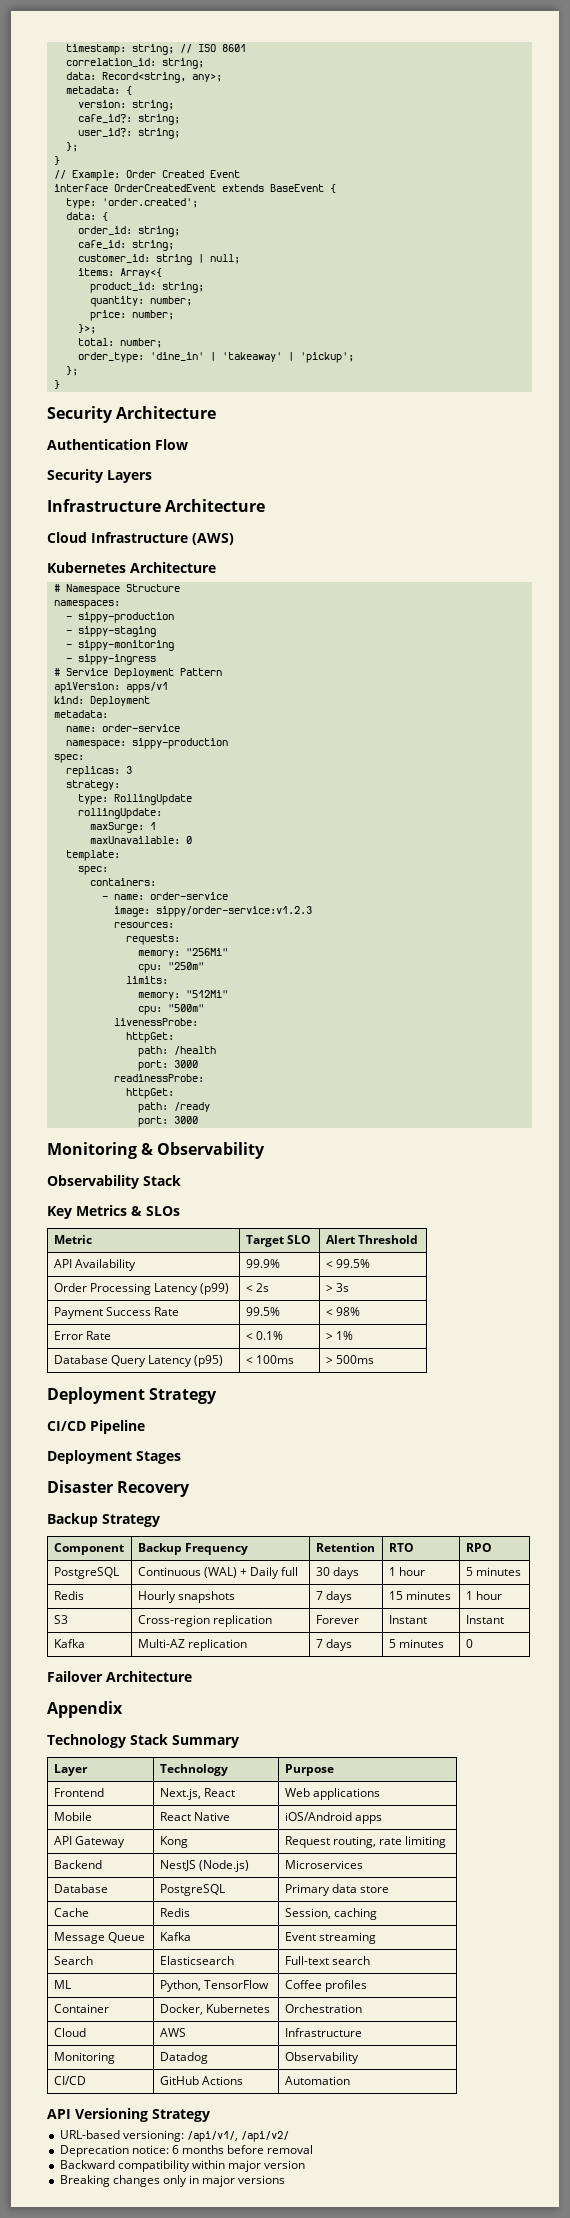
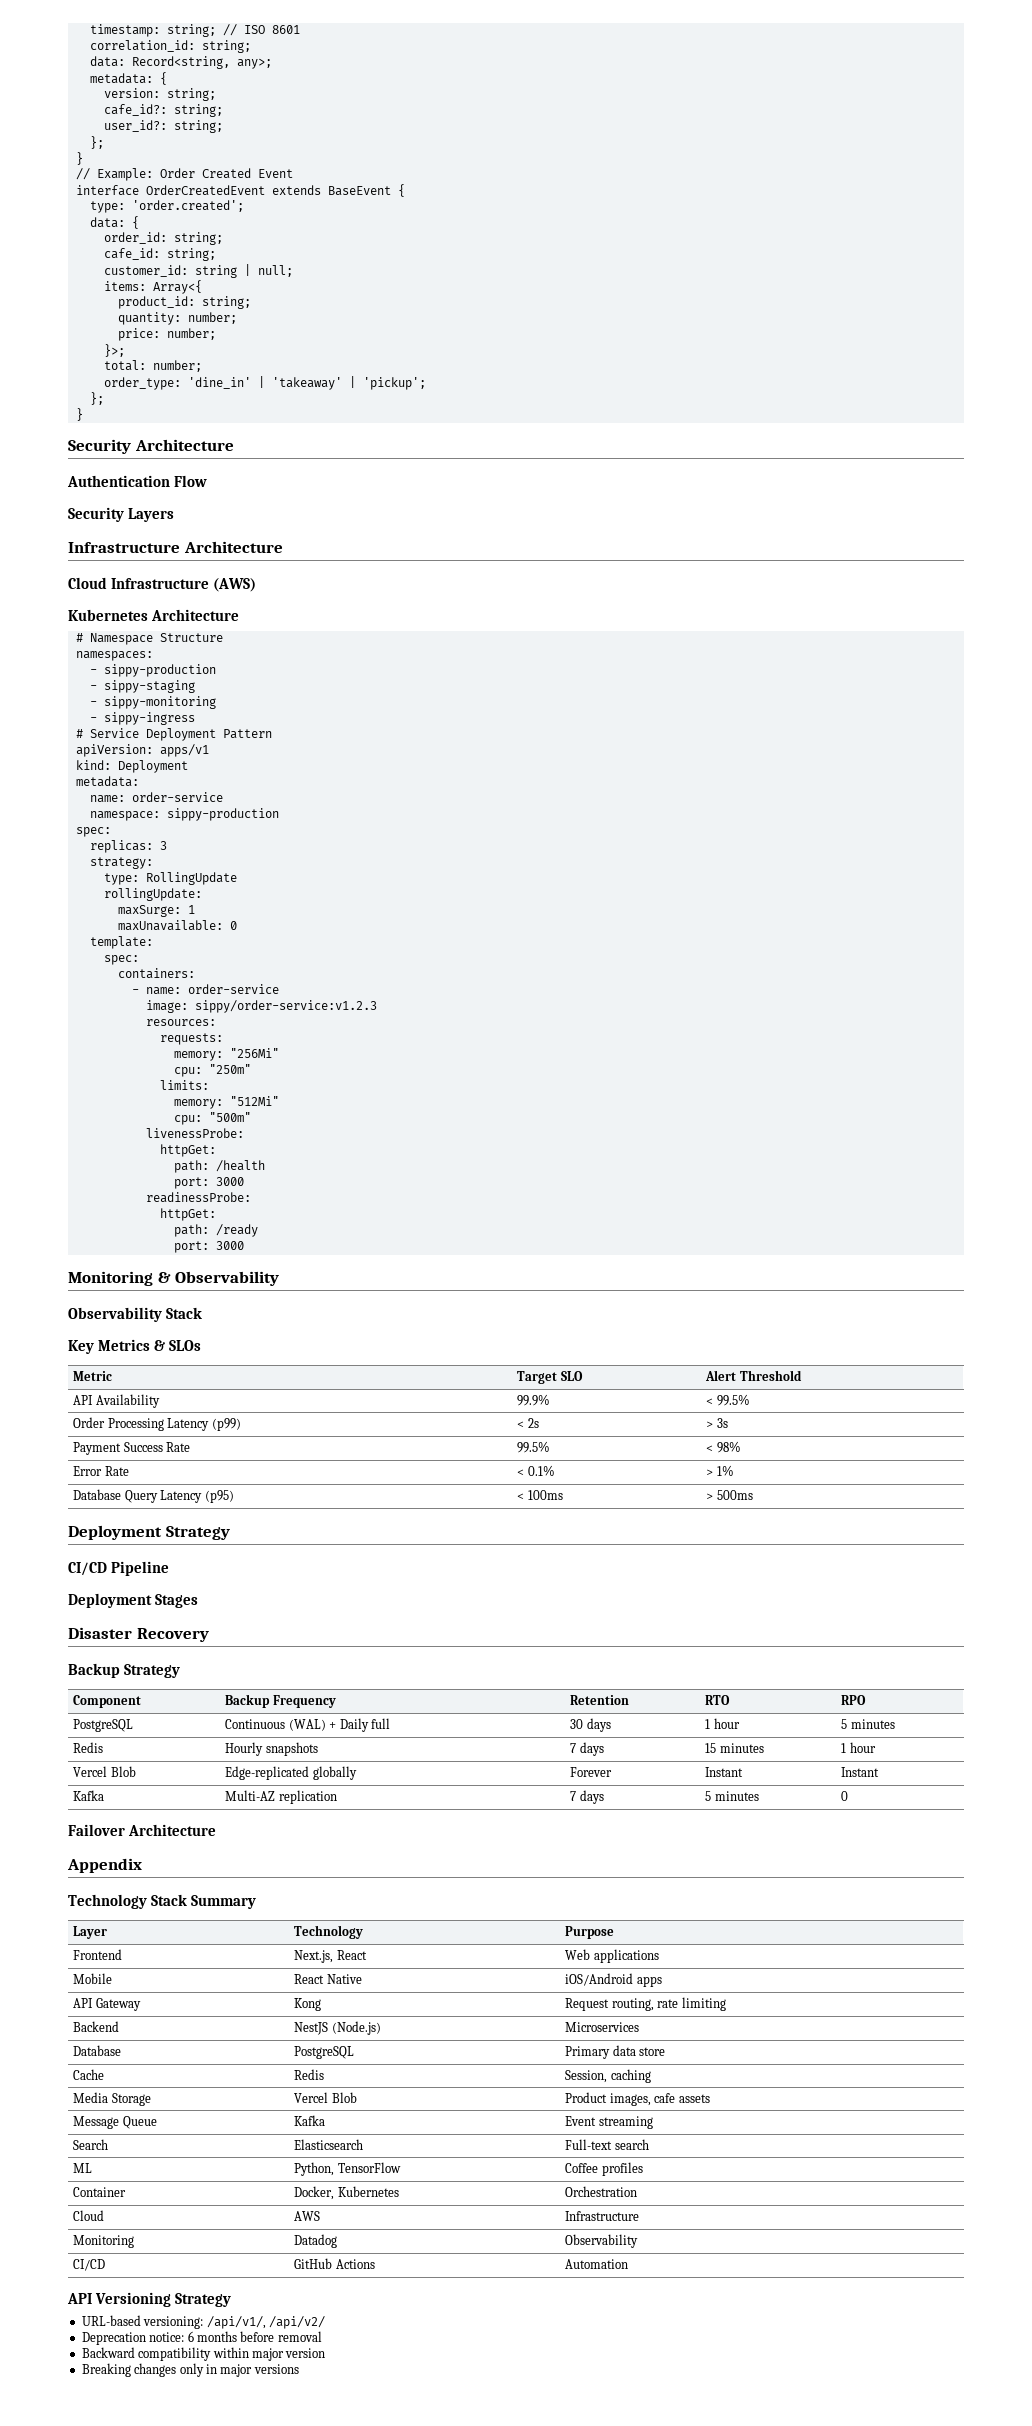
[53,1615,68,1624] [137,1615,272,1627] S3 | Cross-region replication -> [73,1766,136,1777] [225,1766,357,1780] Vercel Blob | Edge-replicated globally
(377, 1914) none -> [73,2092,151,2106] [294,2092,357,2103] [565,2092,710,2106] // Media Storage | Vercel Blob | Product images, cafe assets

